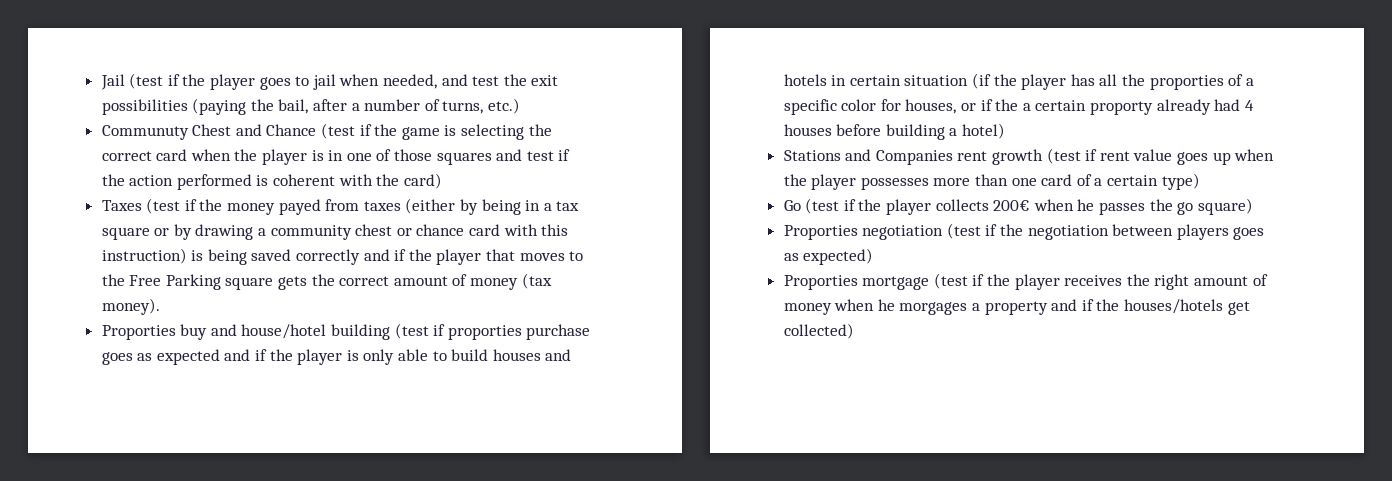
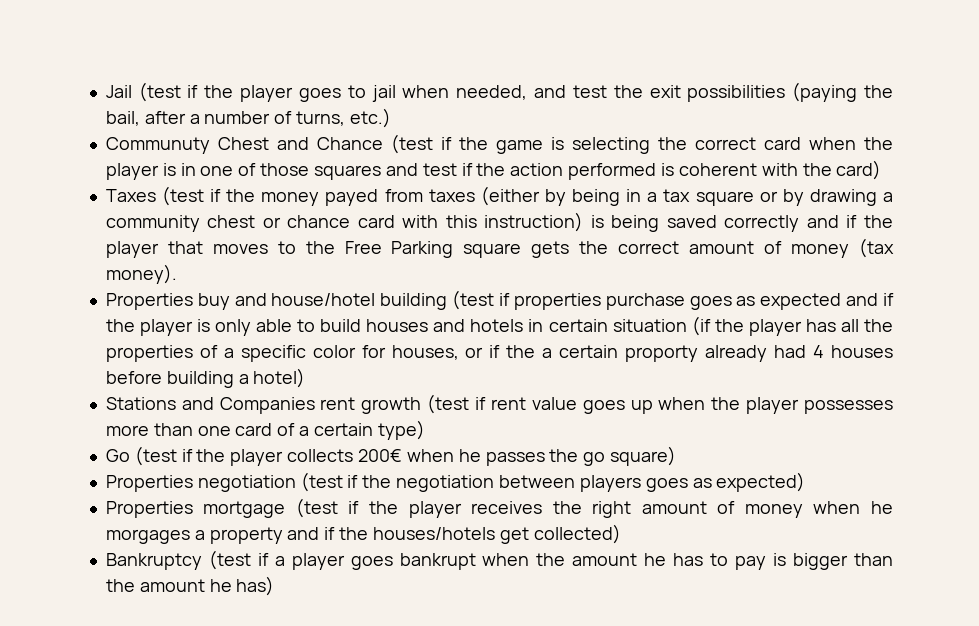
[101,325,176,340] Proporties -> [105,293,193,310] Properties
[447,325,522,340] proporties -> [513,293,601,310] properties
[1149,75,1224,90] proporties -> [105,345,193,362] properties
[783,225,858,240] Proporties -> [105,475,193,492] Properties
[783,275,858,290] Proporties -> [105,501,193,518] Properties
(854, 331) none -> [105,550,894,570] [105,576,275,596] // Bankruptcy (test if a player goes bankrupt when the amount he has to pay is bigger than the amount he has)

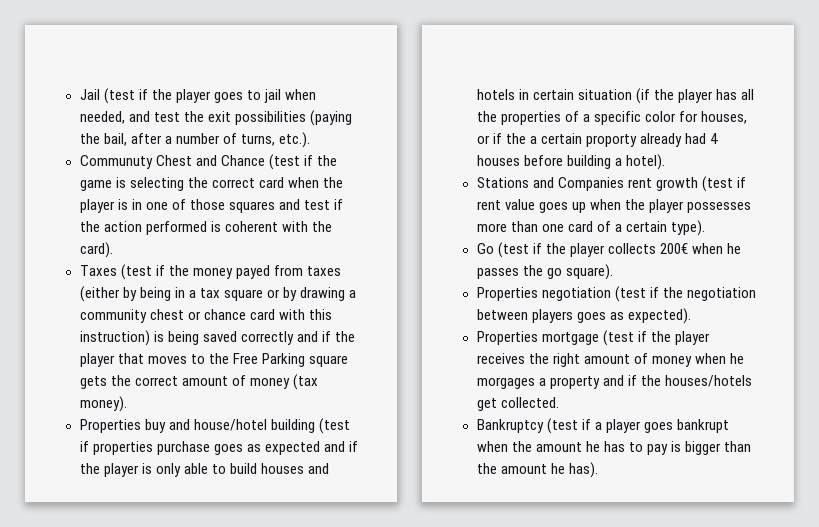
[349,108,391,128] etc.) -> [278,132,310,148] etc.).
[836,160,882,180] card) -> [79,242,113,258] card).
[253,368,306,388] hotel) -> [625,154,665,170] hotel).
[377,420,425,440] type) -> [670,220,705,236] type).
[610,446,677,466] square) -> [565,264,613,280] square).
[716,472,806,492] expected) -> [627,308,691,324] expected).
[533,524,621,544] collected) -> [500,397,559,408] collected.
[236,576,275,596] has) -> [568,462,598,478] has).

